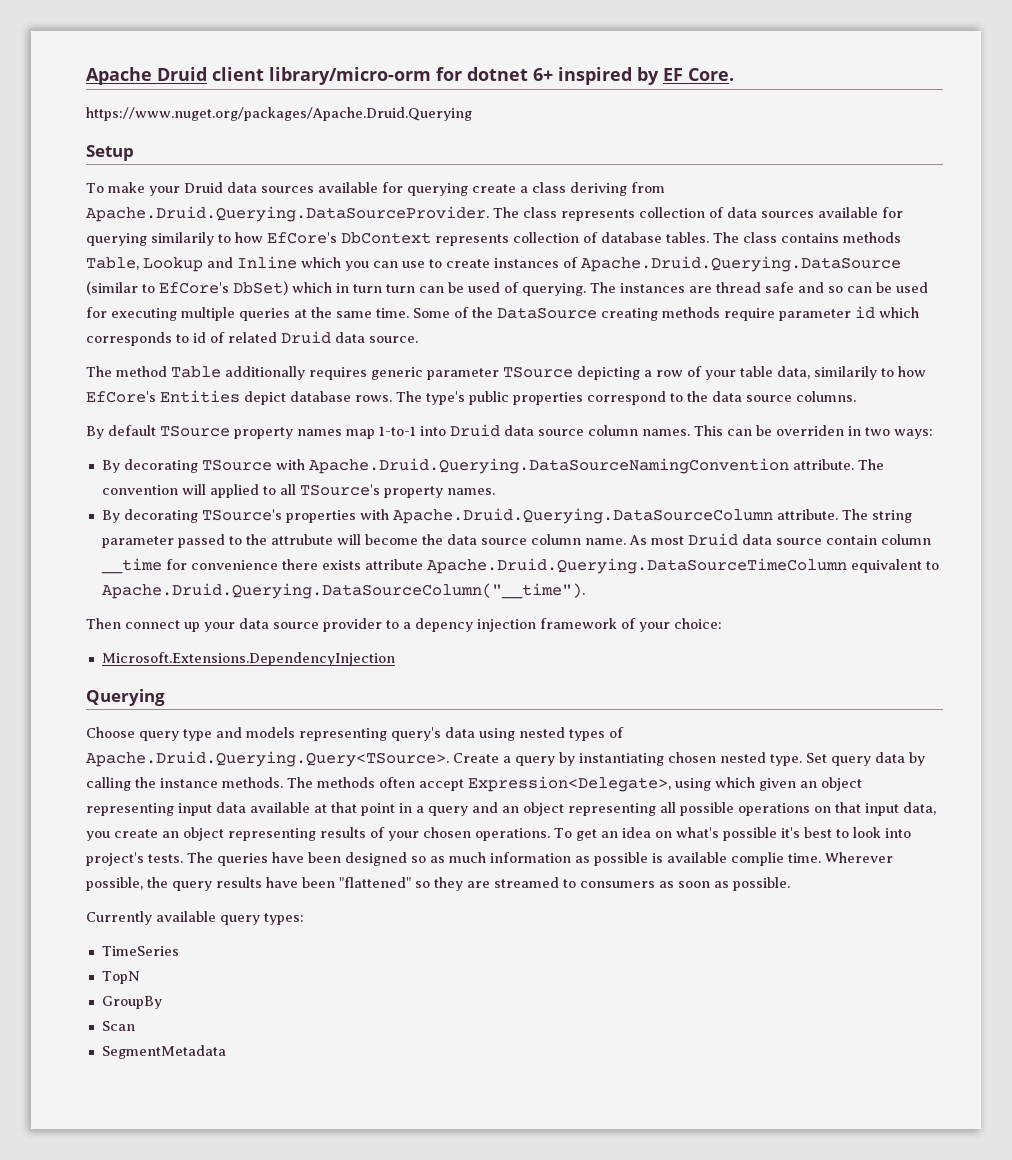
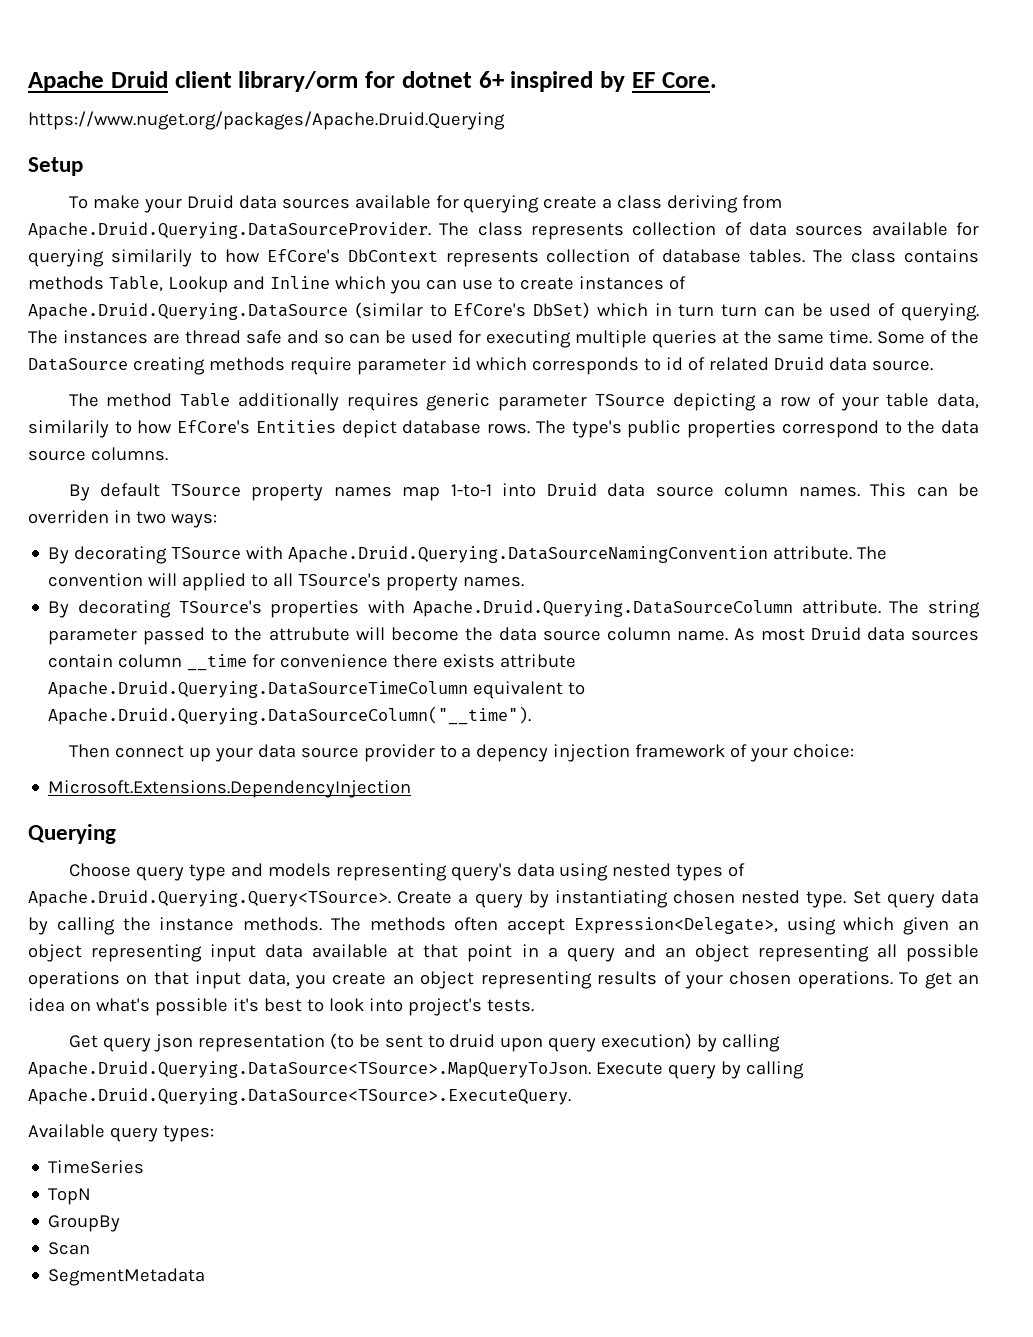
[269,67,431,85] library/micro-orm -> [238,71,359,92] library/orm
[775,538,822,545] source -> [910,630,979,641] sources
[187,852,893,866] [86,877,790,891] [86,911,216,925] The queries have been designed so as much information as possible is available complie time. Wherever possible, the query results have been "flattened" so they are streamed to consumers as soon as possible. // Currently available -> [68,1033,781,1052] [28,1061,804,1079] [28,1088,571,1105] [28,1124,105,1138] // Get query json representation (to be sent to druid upon query execution) by calling Apache.Druid.Querying.DataSource<TSource>.MapQueryToJson. Execute query by calling Apache.Druid.Querying.DataSource<TSource>.ExecuteQuery. // Available

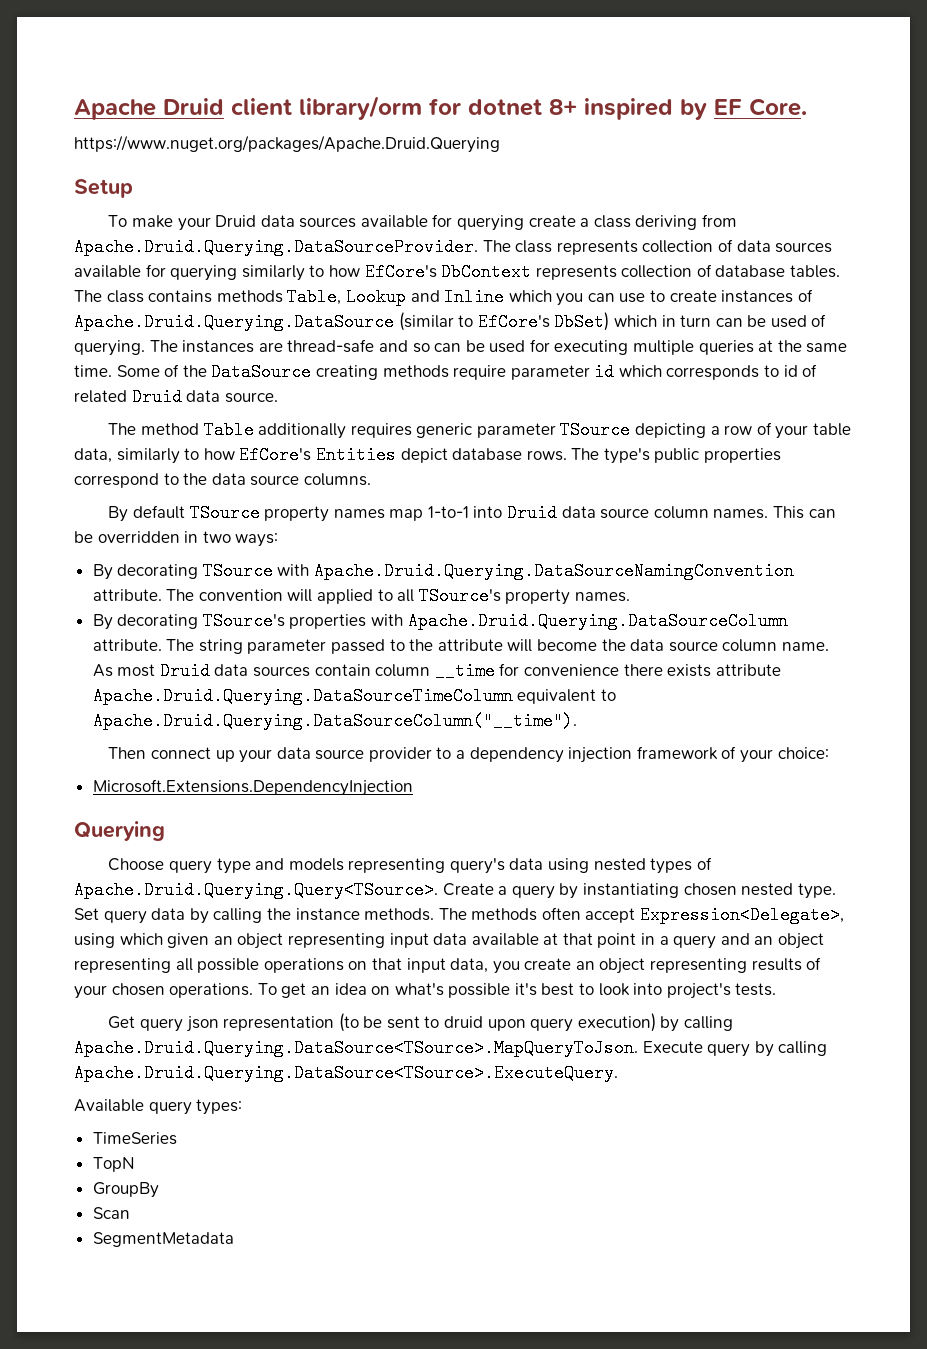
[478,71,504,88] 6+ -> [549,99,577,115] 8+
[110,249,192,267] similarily -> [241,265,305,281] similarly
[721,304,758,317] turn -> (712, 321) none
[185,330,282,344] thread safe -> [287,339,375,353] thread-safe
[28,420,109,438] similarily -> [116,448,180,464] similarly
[28,510,109,524] overriden -> [97,531,180,543] overridden
[268,627,350,641] attrubute -> [437,639,503,651] attribute
[476,744,549,762] depency -> [469,747,564,763] dependency

